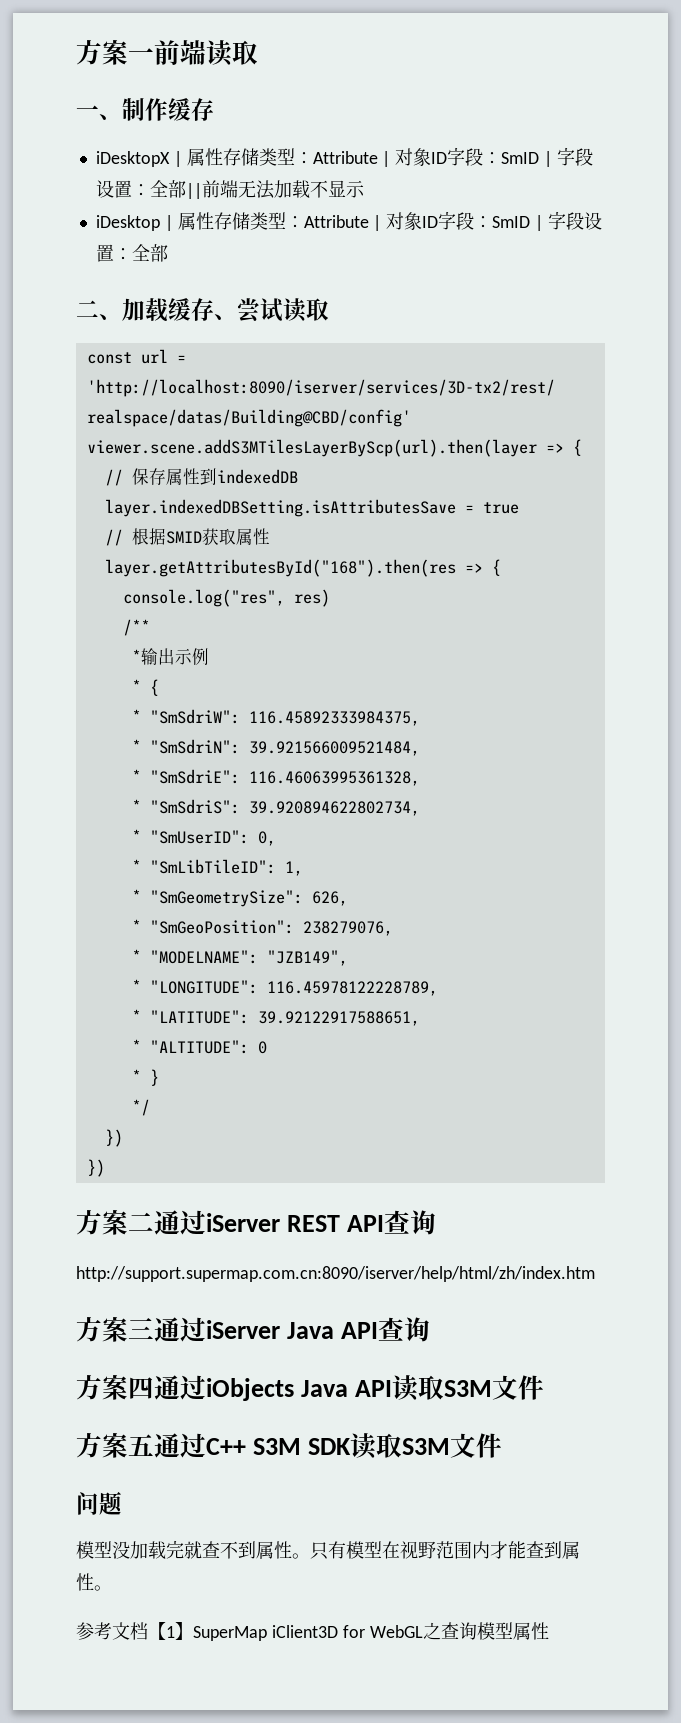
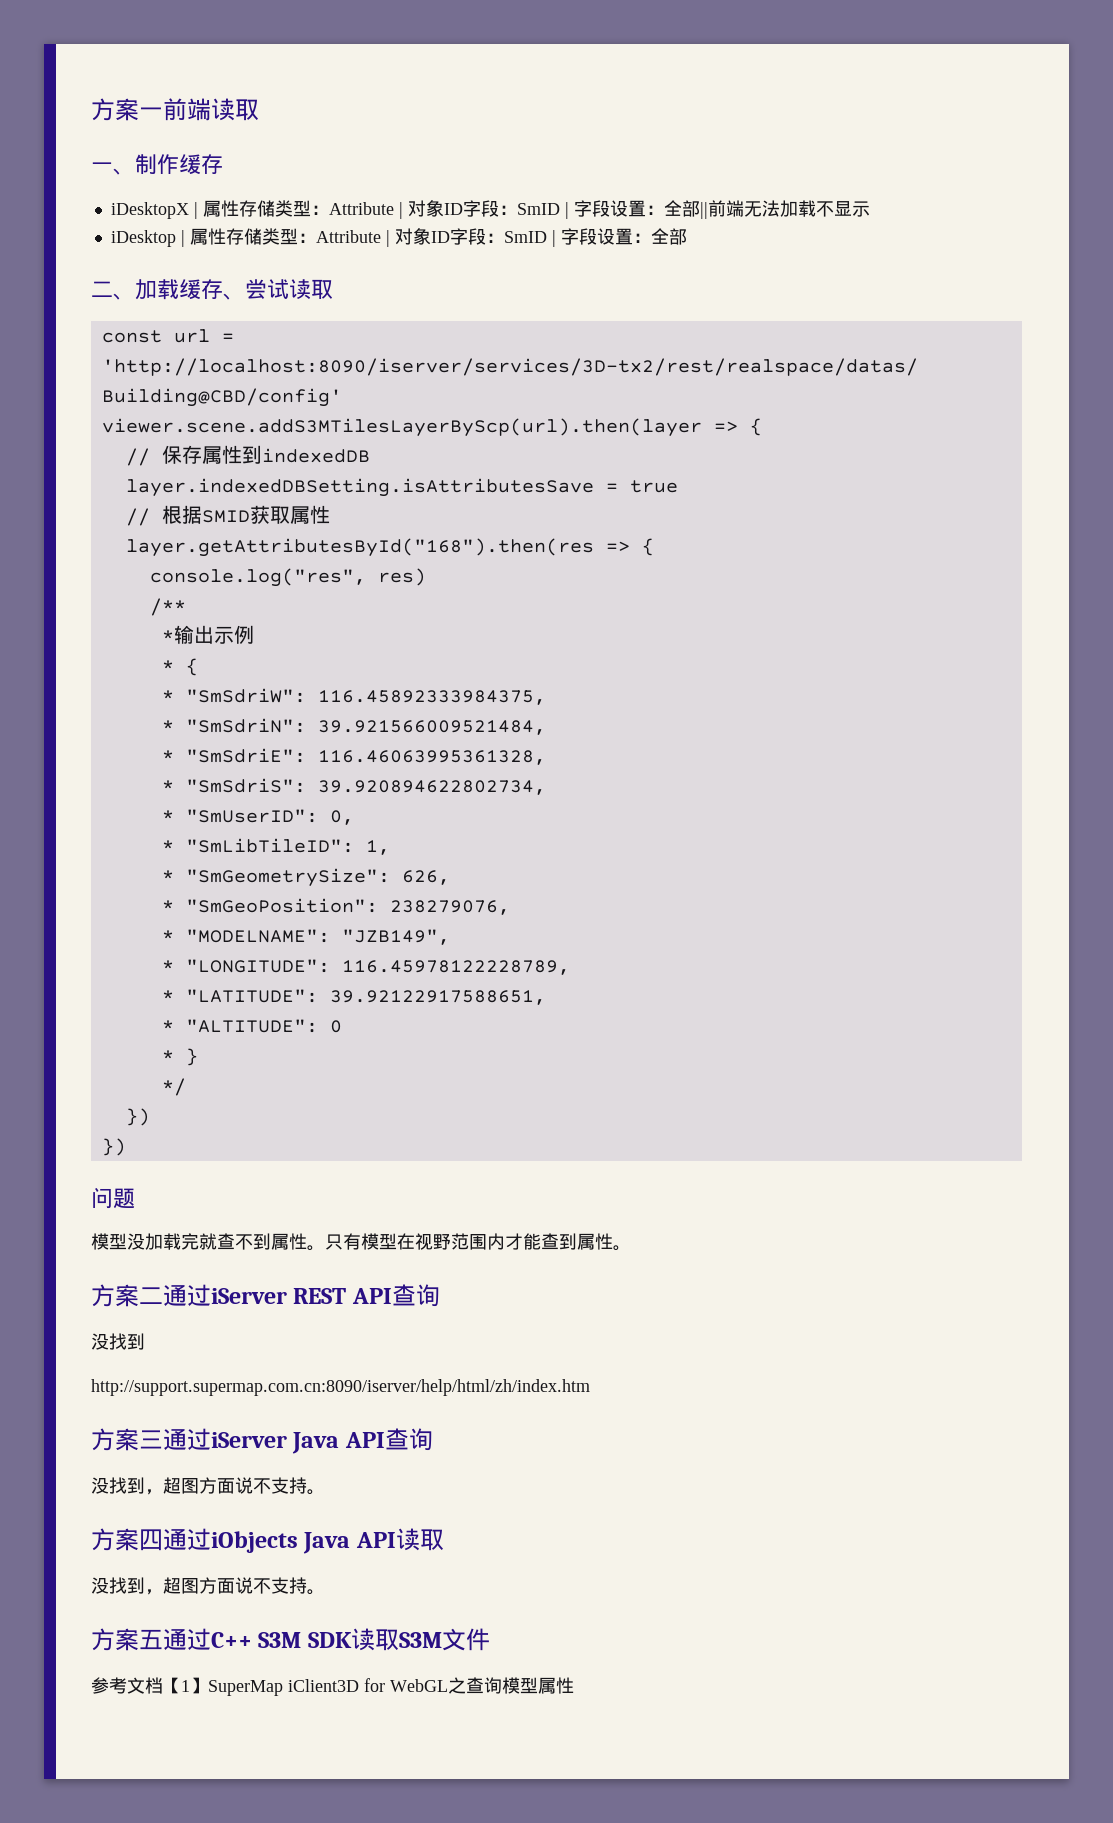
[76,1210,436,1235] [76,1266,595,1282] [76,1317,430,1342] [76,1375,544,1401] [76,1433,502,1459] // 方案二通过iServer REST API查询 // http://support.supermap.com.cn:8090/iserver/help/html/zh/index.htm // 方案三通过iServer Java API查询 // 方案四通过iObjects Java API读取S3M文件 // 方案五通过C++ S3M SDK读取S3M文件 -> (126, 1147) none
(112, 1588) none -> [91,1284,440,1307] [91,1333,145,1350] [91,1379,590,1396] [91,1428,433,1454] [91,1477,325,1495] [91,1528,444,1554] [91,1577,325,1595] [91,1628,490,1651] // 方案二通过iServer REST API查询 // 没找到 // http://support.supermap.com.cn:8090/iserver/help/html/zh/index.htm // 方案三通过iServer Java API查询 // 没找到，超图方面说不支持。 // 方案四通过iObjects Java API读取 // 没找到，超图方面说不支持。 // 方案五通过C++ S3M SDK读取S3M文件

